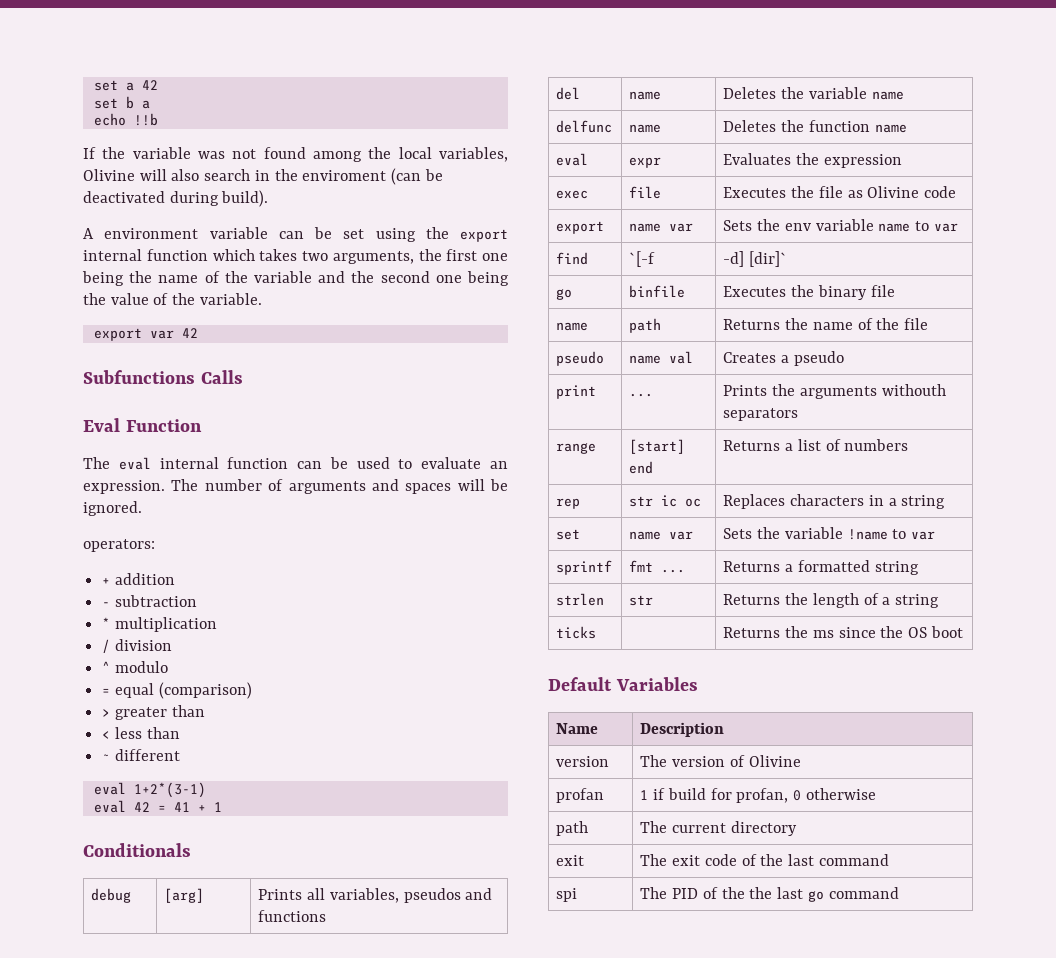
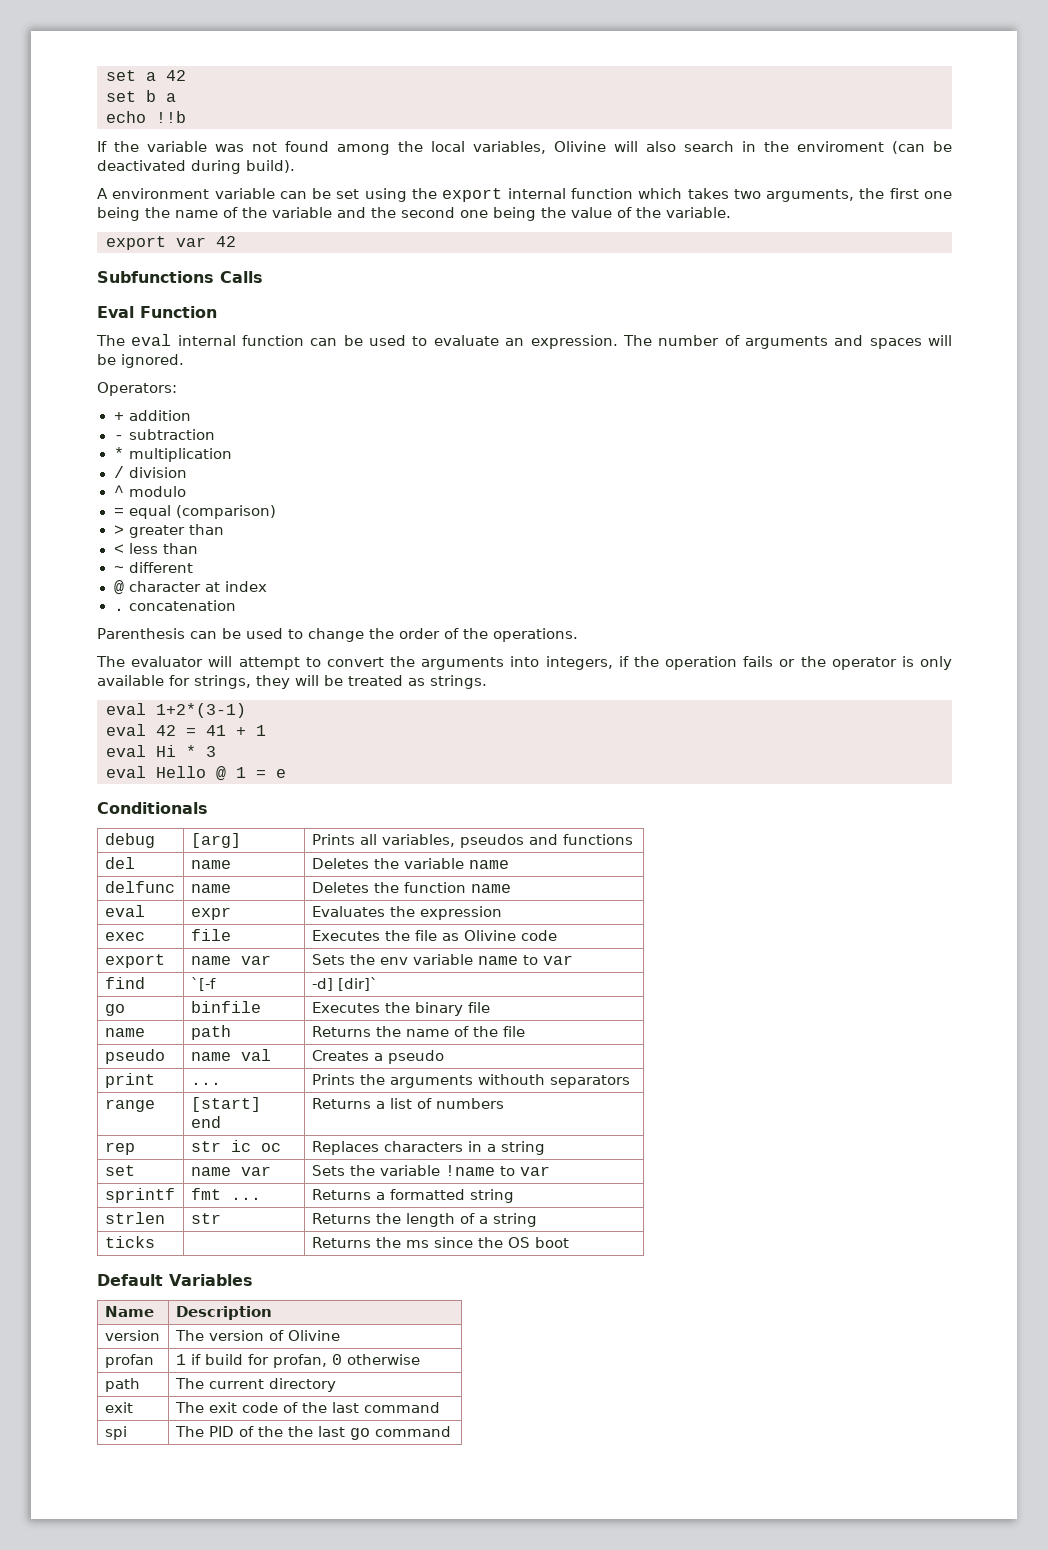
[83,539,155,552] operators: -> [97,382,177,396] Operators:
(180, 755) none -> [113,580,267,595] [113,600,236,611] [97,628,578,642] [96,656,952,670] [97,675,487,689] // @ character at index // . concatenation // Parenthesis can be used to change the order of the operations. // The evaluator will attempt to convert the arguments into integers, if the operation fails or the operator is only available for strings, they will be treated as strings.
(222, 807) none -> [106,745,216,757] [106,766,286,781] // eval Hi * 3 // eval Hello @ 1 = e

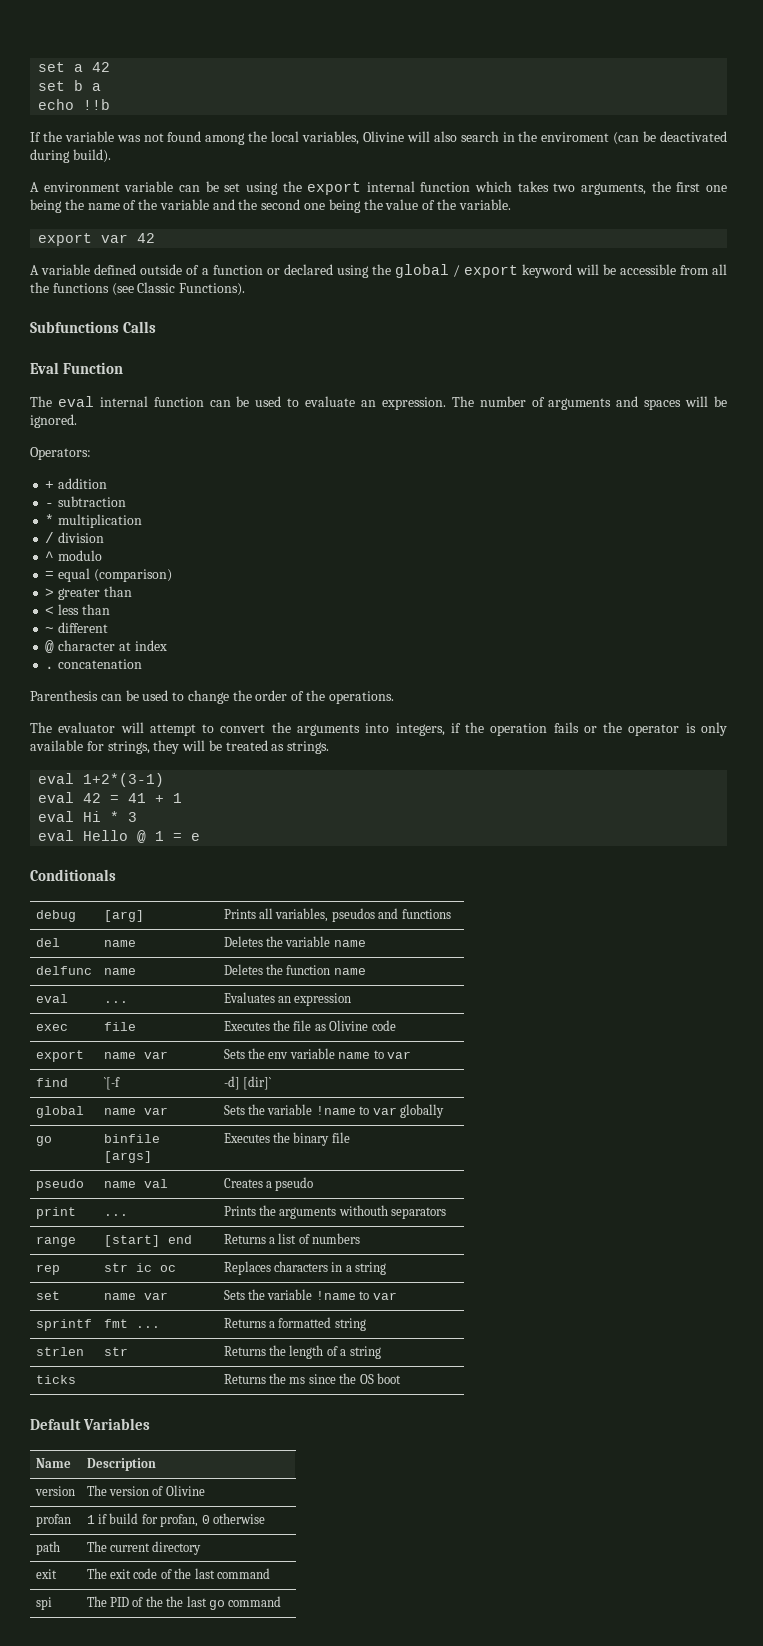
(236, 241) none -> [30,264,727,278] [30,282,246,296] // A variable defined outside of a function or declared using the global / export keyword will be accessible from all the functions (see Classic Functions).
[190,907,231,920] expr -> [103,1001,128,1003] ...
[389,906,415,917] the -> [278,996,292,1003] an
(378, 984) none -> [35,1106,84,1118] [103,1107,168,1115] [223,1104,444,1118] // global | name var | Sets the variable !name to var globally
(261, 1007) none -> [103,1151,152,1163] [args]
[104,1028,145,1037] [190,1025,231,1040] [311,1026,525,1037] // name | path | Returns the name of the file -> (350, 1137) none

